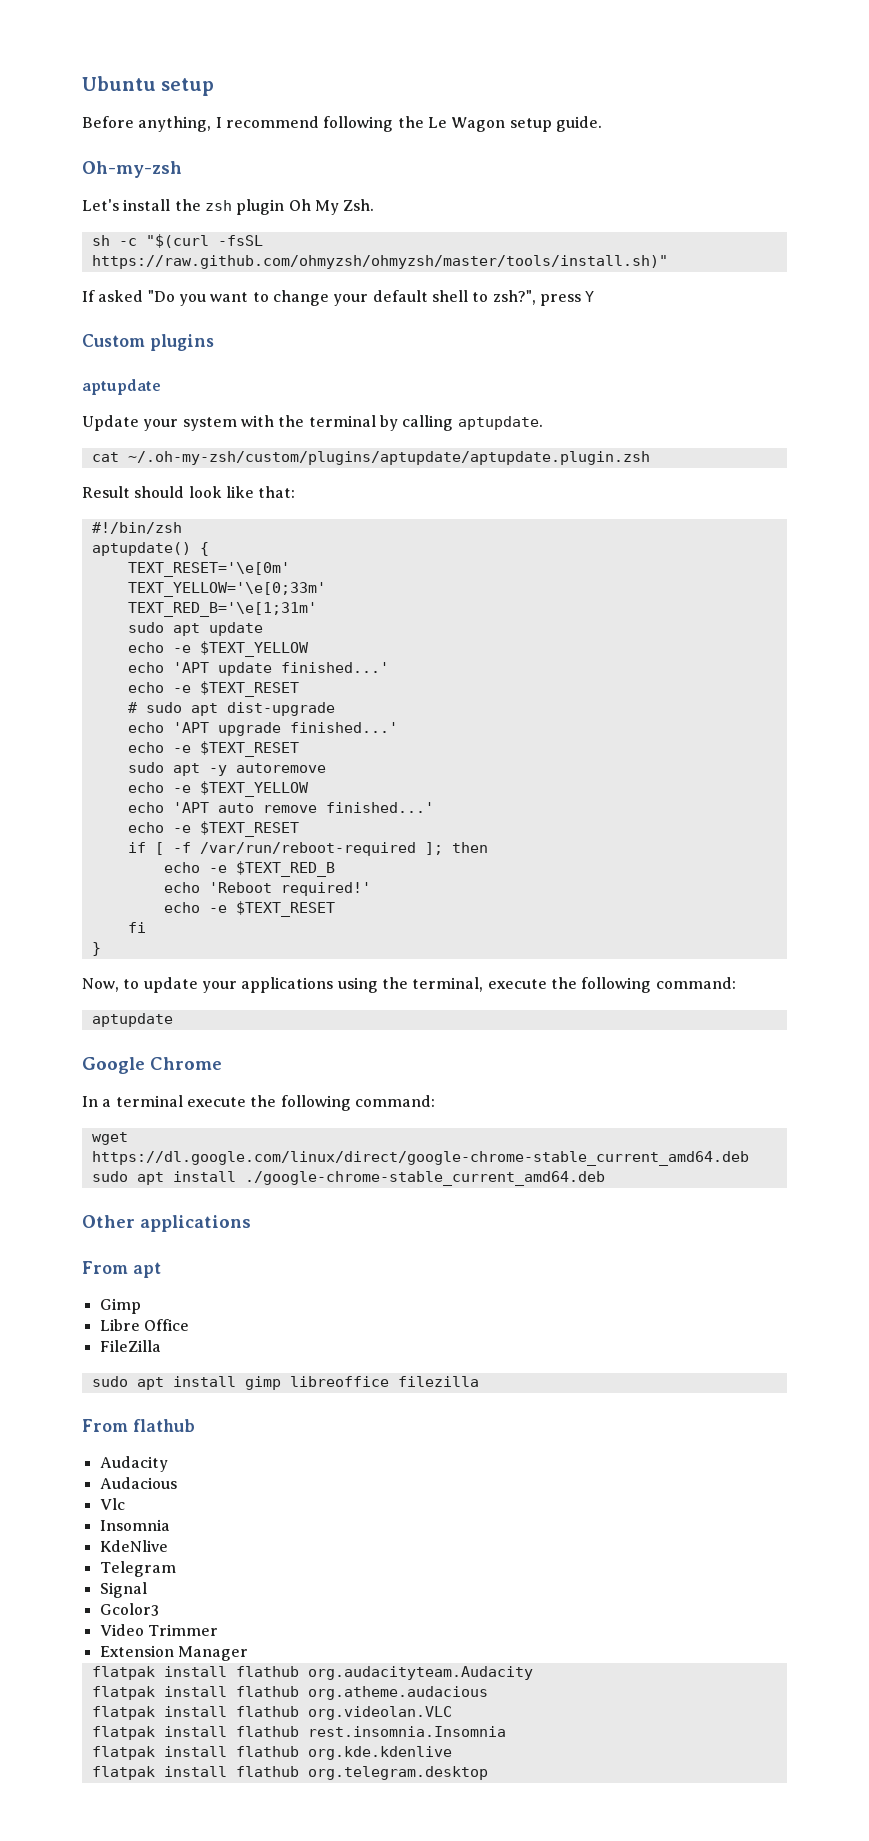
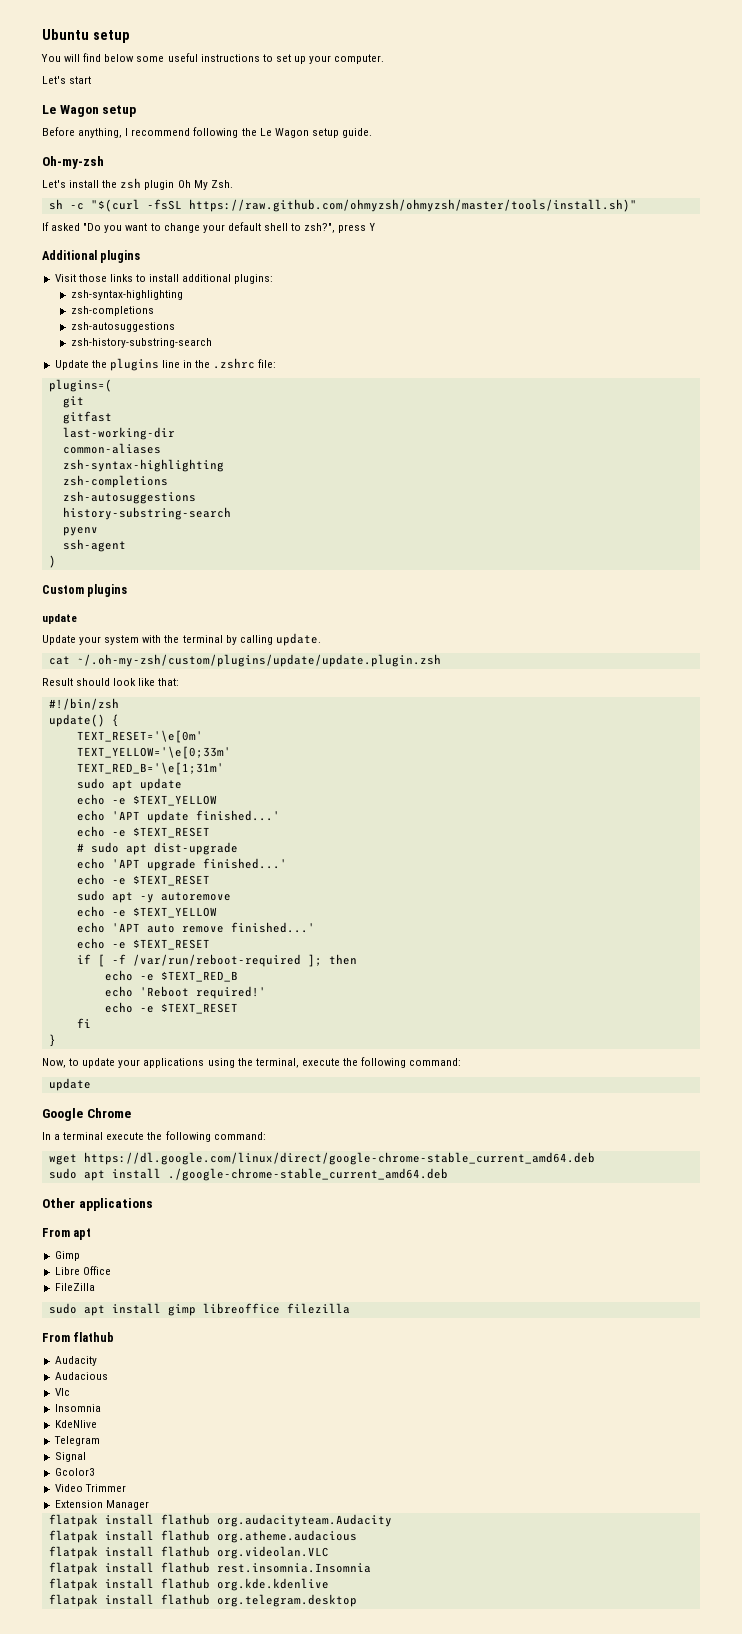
(215, 87) none -> [41,53,385,64] [42,76,92,84] [42,105,137,117] // You will find below some useful instructions to set up your computer. // Let's start // Le Wagon setup
(595, 296) none -> [42,250,141,263] [54,274,274,284] [70,290,183,300] [70,306,154,316] [70,322,175,332] [70,338,212,348] [54,358,277,371] [48,379,112,392] [62,396,84,408] [62,411,112,424] [62,427,175,440] [62,443,161,454] [62,459,224,472] [62,475,168,488] [62,491,196,504] [62,507,231,520] [62,527,98,536] [62,539,126,552] [48,555,56,568] // Additional plugins // Visit those links to install additional plugins: // zsh-syntax-highlighting // zsh-completions // zsh-autosuggestions // zsh-history-substring-search // Update the plugins line in the .zshrc file: // plugins=( // git // gitfast // last-working-dir // common-aliases // zsh-syntax-highlighting // zsh-completions // zsh-autosuggestions // history-substring-search // pyenv // ssh-agent // )
[82,379,161,395] aptupdate -> [42,614,77,624] update
[457,416,543,430] aptupdate. -> [275,633,321,646] update.
[127,451,650,465] ~/.oh-my-zsh/custom/plugins/aptupdate/aptupdate.plugin.zsh -> [76,654,441,667] ~/.oh-my-zsh/custom/plugins/update/update.plugin.zsh
[91,542,191,556] aptupdate() -> [48,714,105,727] update()
[91,1013,173,1027] aptupdate -> [48,1078,91,1091] update

